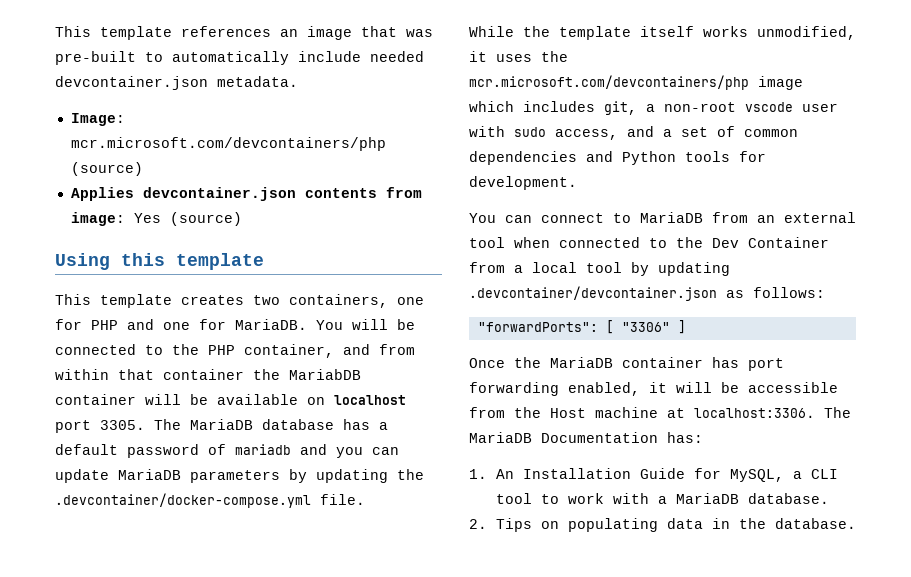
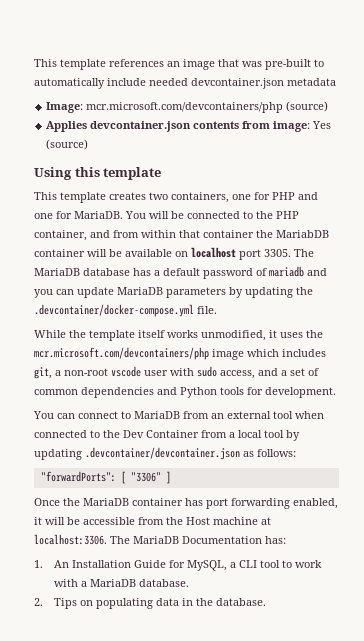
[217,76,298,87] metadata. -> [287,78,336,86] metadata

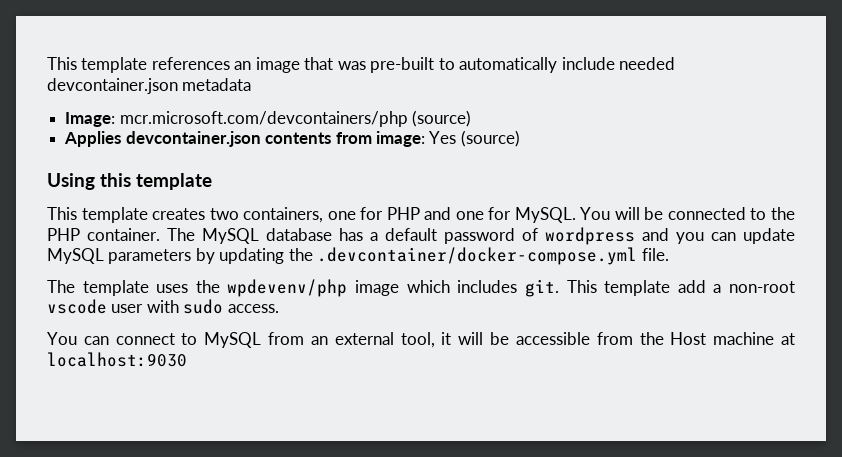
[74,211,123,219] MariaDB. -> [514,207,576,223] MySQL.
[34,230,329,241] [34,247,314,260] [34,268,80,276] container, and from within that container the MariabDB container will be available on localhost port 3305. The MariaDB -> [87,228,259,244] container. The MySQL
[269,266,304,277] mariadb -> [545,227,635,245] wordpress
[117,287,163,295] MariaDB -> [47,248,104,264] MySQL
[34,330,277,341] While the template itself works unmodified, it -> [47,280,149,296] The template
[34,347,209,360] mcr.microsoft.com/devcontainers/php -> [227,279,348,297] wpdevenv/php
[34,367,52,379] git, -> [524,279,706,297] git. This template add
[220,368,319,379] [34,387,336,398] access, and a set of common dependencies and Python tools for development. -> [227,304,279,313] access.
[134,411,180,419] MariaDB -> [204,332,262,348] MySQL
[273,411,324,419] [34,430,300,441] [34,447,296,460] [40,471,171,484] [34,498,338,509] tool when connected to the Dev Container from a local tool by updating .devcontainer/devcontainer.json as follows: // "forwardPorts": [ "3306" ] // Once the MariaDB container has port forwarding enabled, -> [400,332,435,348] tool,
[34,534,286,545] [34,560,322,571] [53,579,189,587] [34,598,266,609] localhost:3306. The MariaDB Documentation has: // 1. An Installation Guide for MySQL, a CLI tool to work with a MariaDB database. // 2. Tips on populating data in the database. -> [47,352,187,367] localhost:9030

